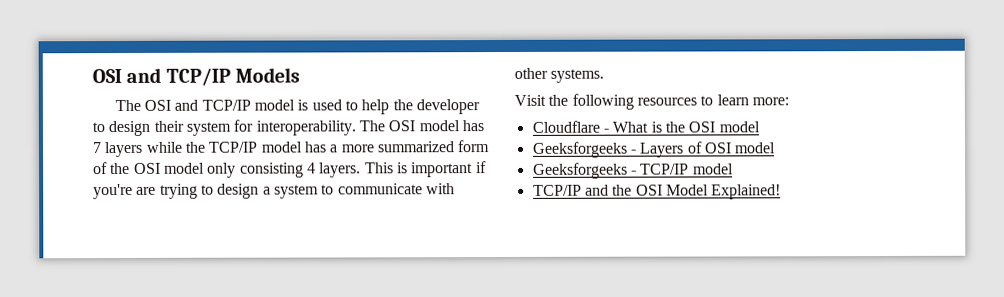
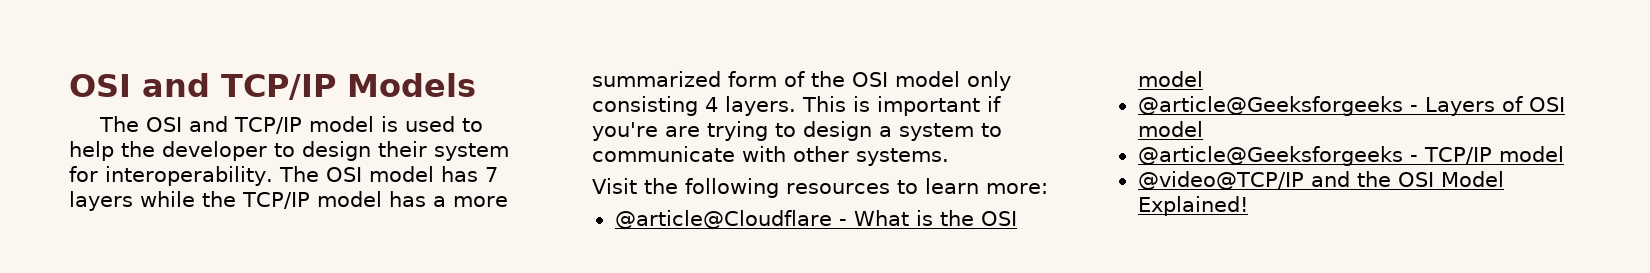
[531,120,600,133] Cloudflare -> [614,210,832,229] @article@Cloudflare
[531,141,628,158] Geeksforgeeks -> [1137,96,1403,116] @article@Geeksforgeeks
[532,162,628,179] Geeksforgeeks -> [1137,146,1403,166] @article@Geeksforgeeks
[532,184,582,196] TCP/IP -> [1137,171,1304,190] @video@TCP/IP

